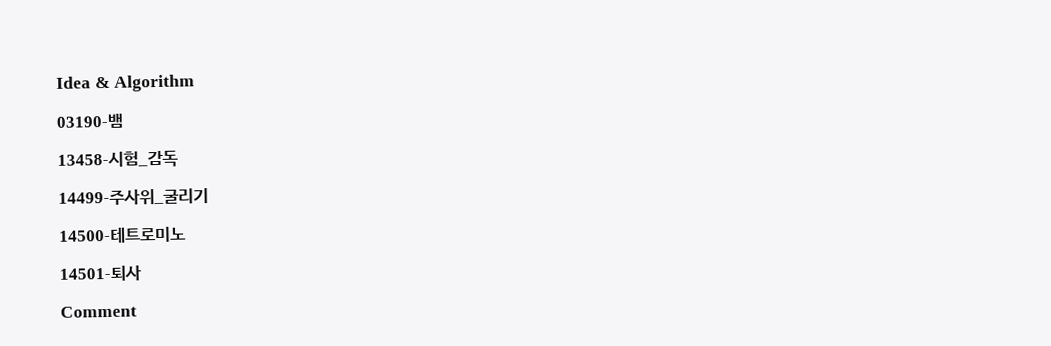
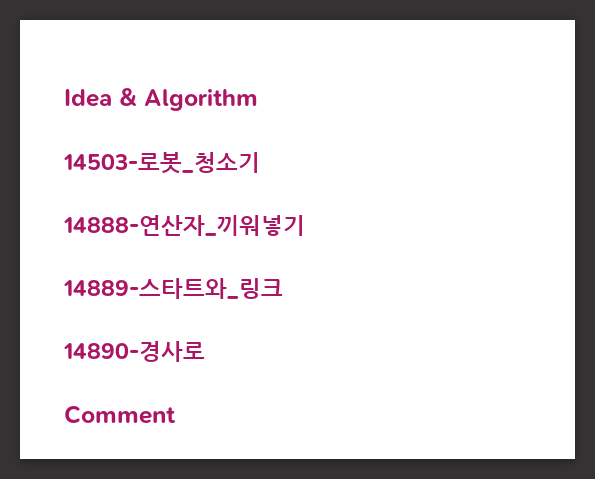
[56,113,124,129] [57,150,179,169] [58,188,209,206] [58,226,186,244] [59,265,142,282] 03190-뱀 // 13458-시험_감독 // 14499-주사위_굴리기 // 14500-테트로미노 // 14501-퇴사 -> [63,152,260,174] [63,215,305,236] [63,278,283,299] [63,341,205,362] 14503-로봇_청소기 // 14888-연산자_끼워넣기 // 14889-스타트와_링크 // 14890-경사로

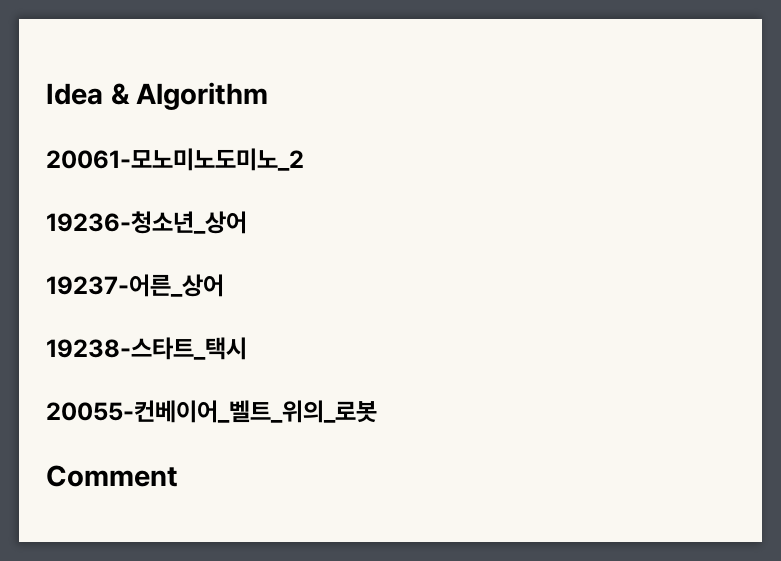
[63,152,260,174] [63,215,305,236] [63,278,283,299] [63,341,205,362] 14503-로봇_청소기 // 14888-연산자_끼워넣기 // 14889-스타트와_링크 // 14890-경사로 -> [46,148,304,171] [46,211,247,234] [46,274,224,297] [46,337,247,360] [46,400,377,423] 20061-모노미노도미노_2 // 19236-청소년_상어 // 19237-어른_상어 // 19238-스타트_택시 // 20055-컨베이어_벨트_위의_로봇

